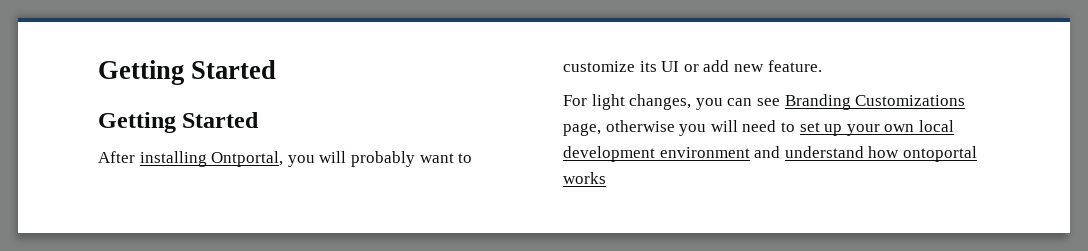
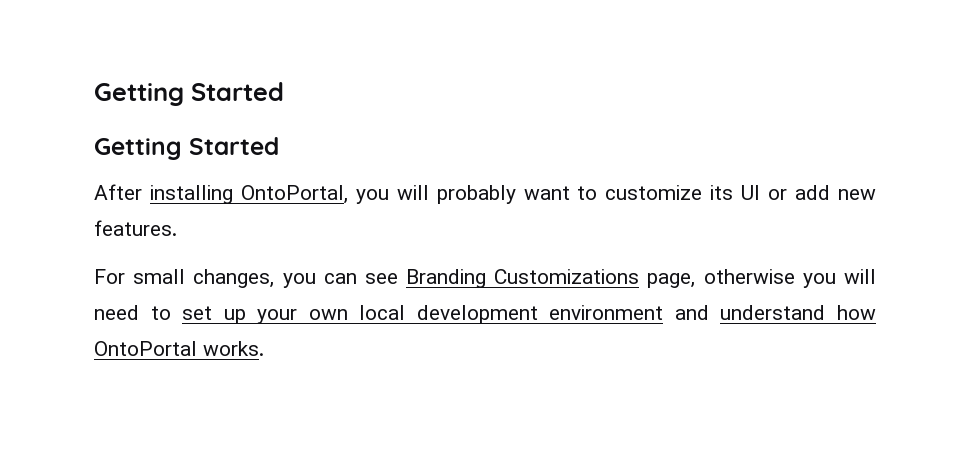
[211,151,284,167] Ontportal, -> [240,185,348,204] OntoPortal,
[767,60,822,72] feature. -> [94,220,177,236] features.
[591,94,625,110] light -> [133,269,186,284] small
[902,146,977,162] [563,172,606,184] ontoportal works -> [94,341,264,356] OntoPortal works.

